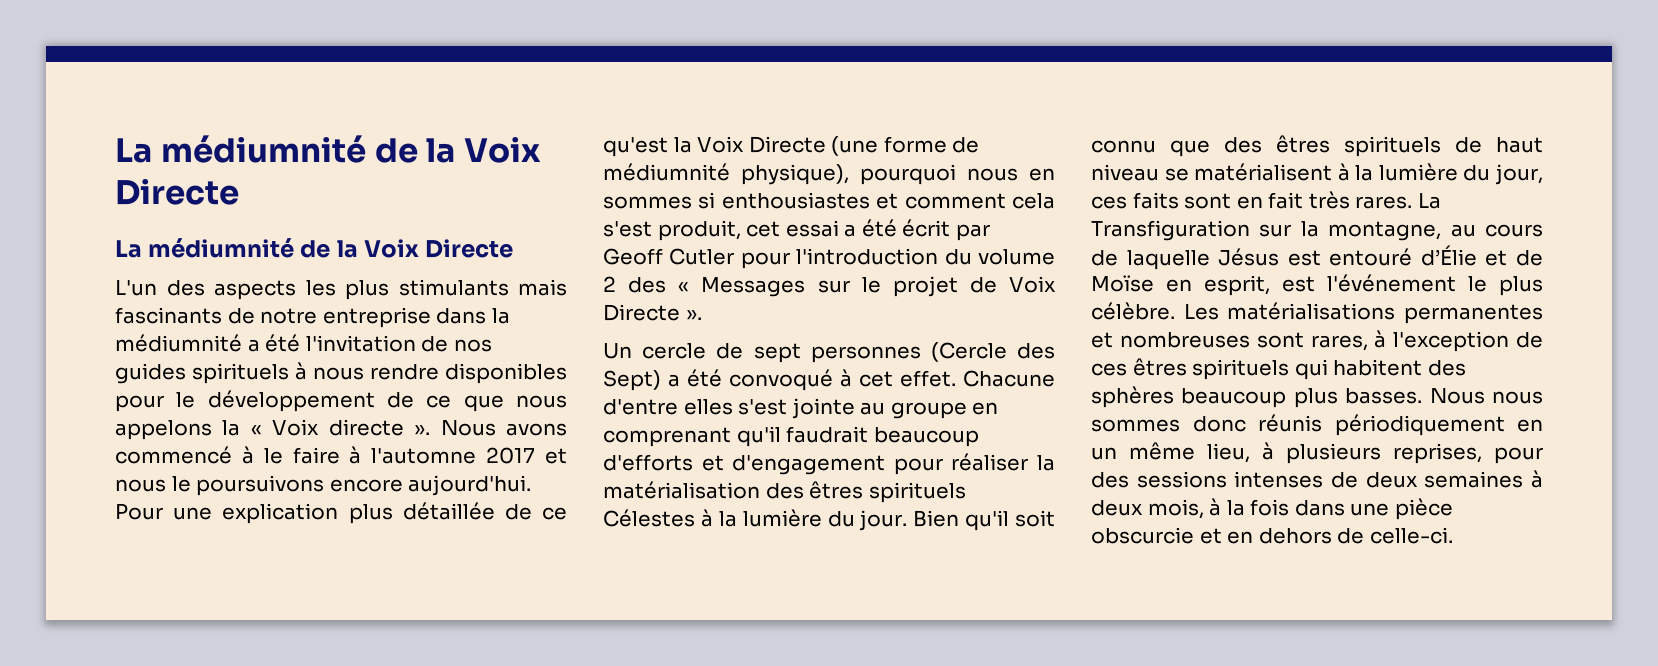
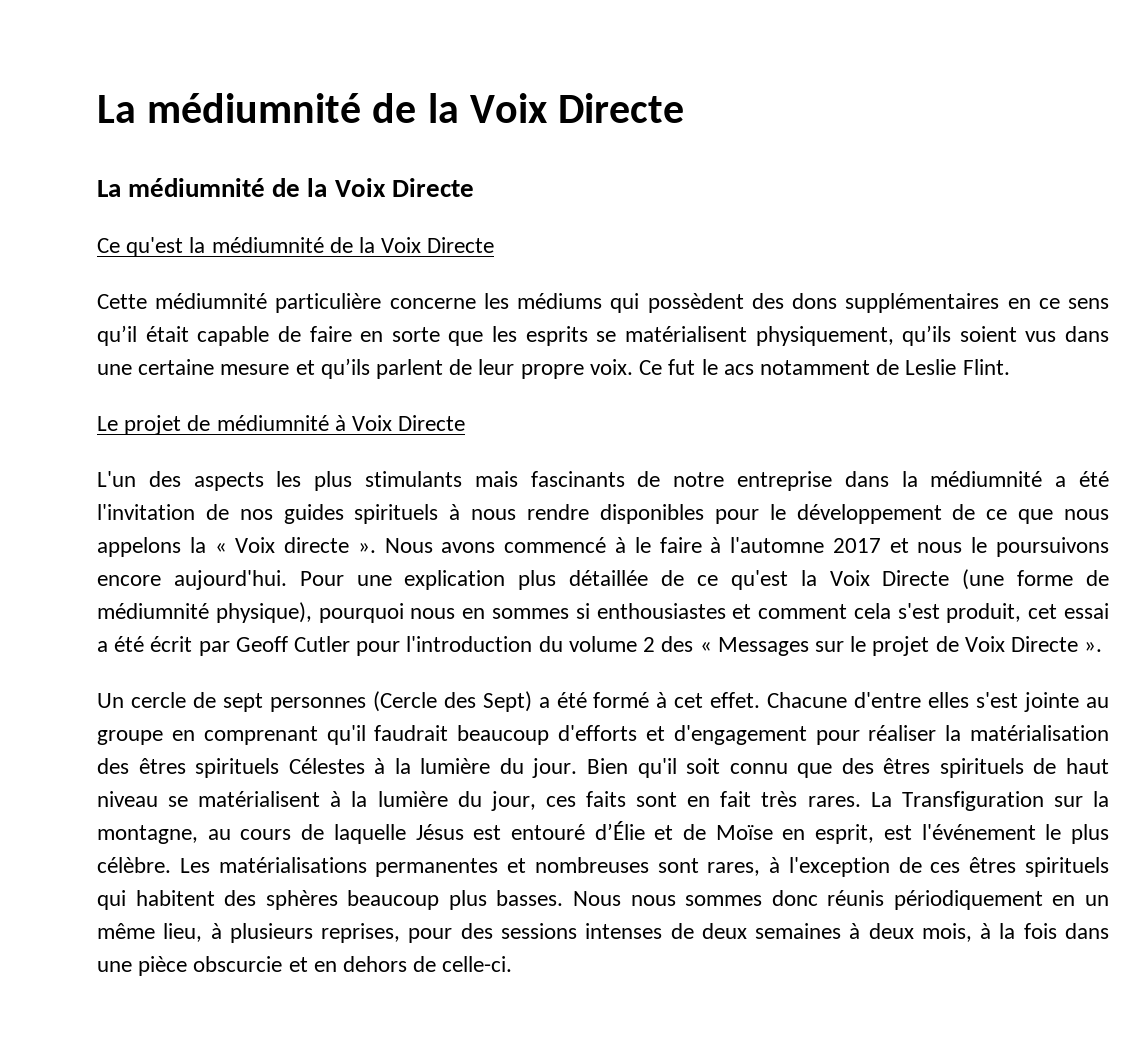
(514, 248) none -> [97,237,495,257] [97,293,1110,313] [97,325,1109,346] [97,358,1010,379] [97,415,466,435] // Ce qu'est la médiumnité de la Voix Directe // Cette médiumnité particulière concerne les médiums qui possèdent des dons supplémentaires en ce sens qu’il était capable de faire en sorte que les esprits se matérialisent physiquement, qu’ils soient vus dans une certaine mesure et qu’ils parlent de leur propre voix. Ce fut le acs notamment de Leslie Flint. // Le projet de médiumnité à Voix Directe
[729,369,833,391] convoqué -> [593,692,650,708] formé

